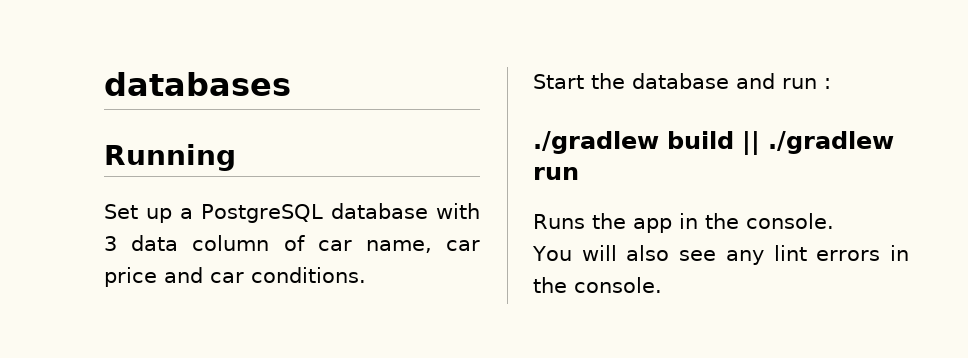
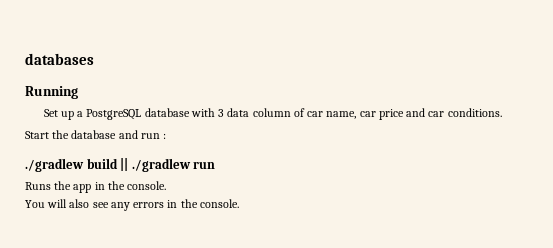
[773,245,807,261] lint -> (130, 206) none

